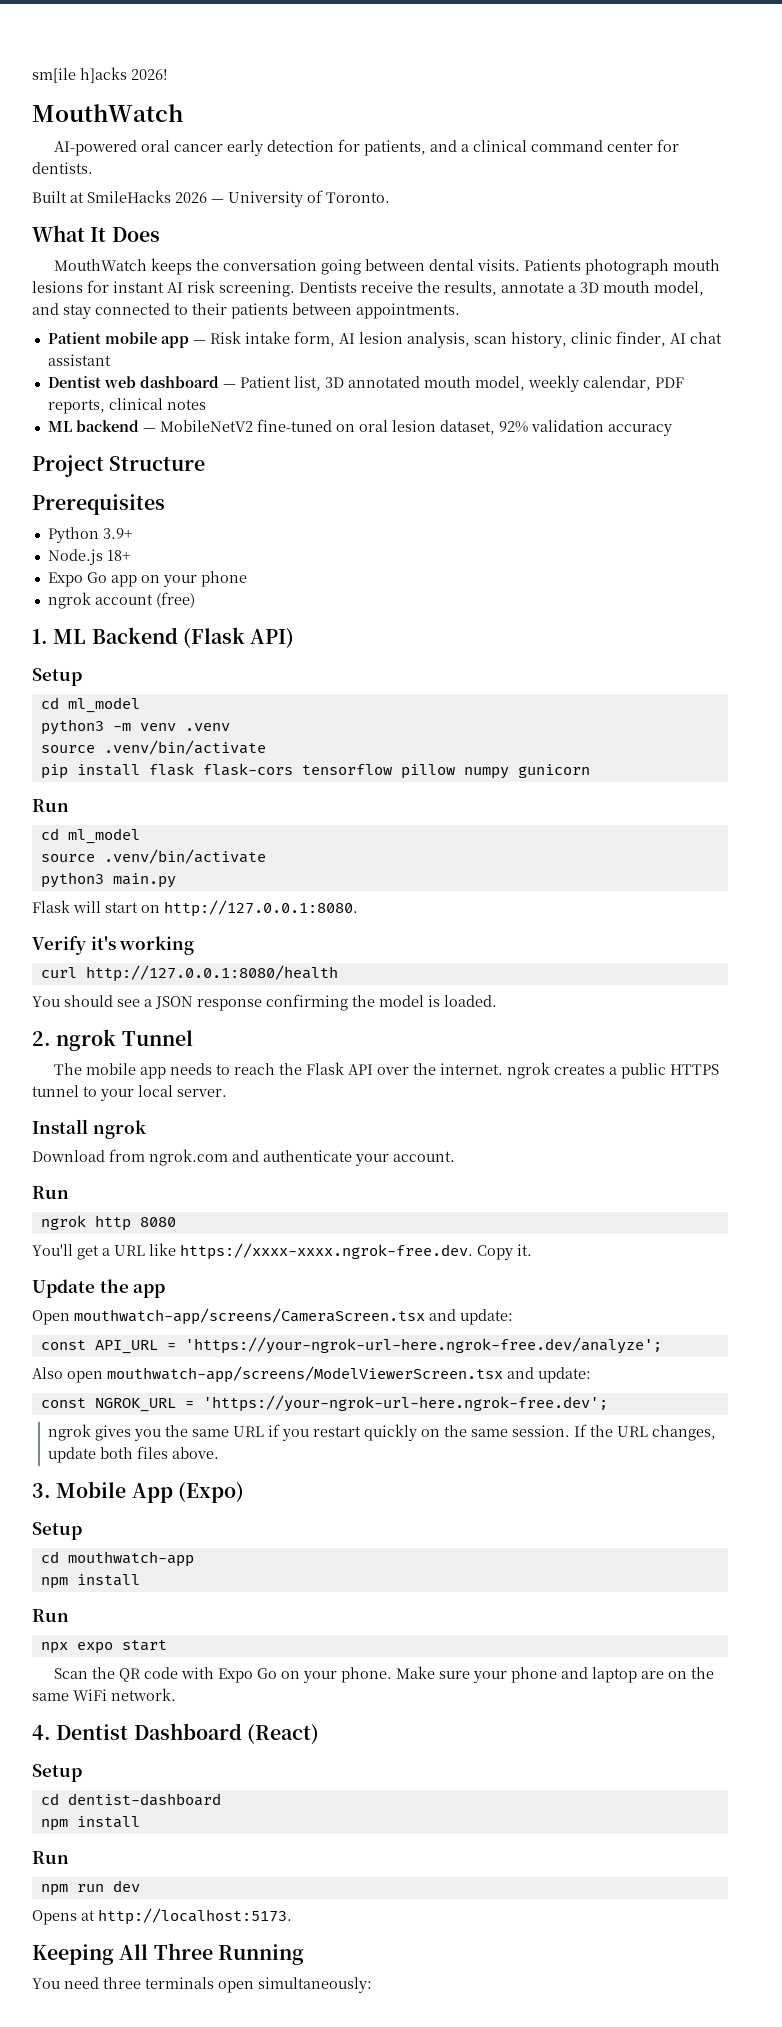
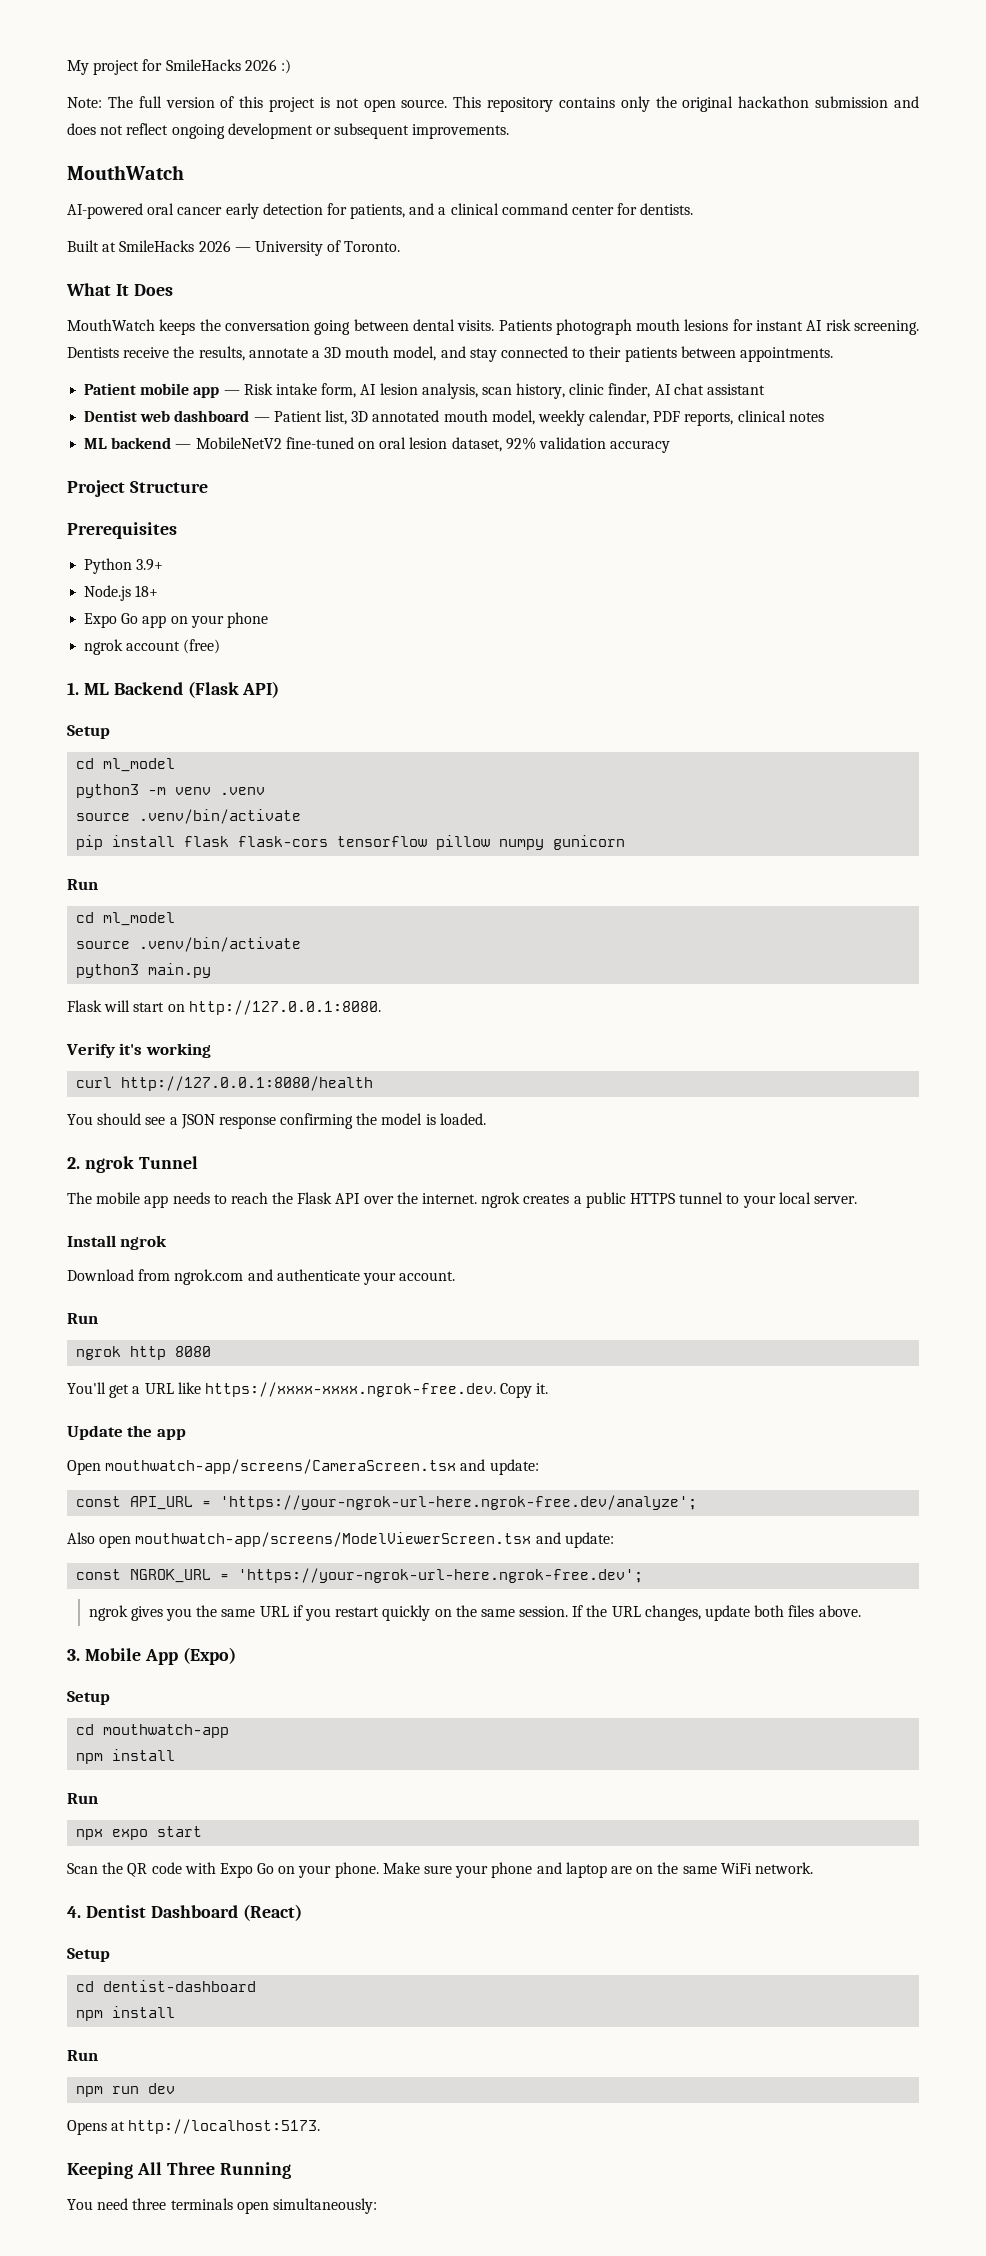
[32,67,167,83] sm[ile h]acks 2026! -> [67,59,291,75] [67,96,920,112] [67,123,510,139] My project for SmileHacks 2026 :) // Note: The full version of this project is not open source. This repository contains only the original hackathon submission and does not reflect ongoing development or subsequent improvements.

